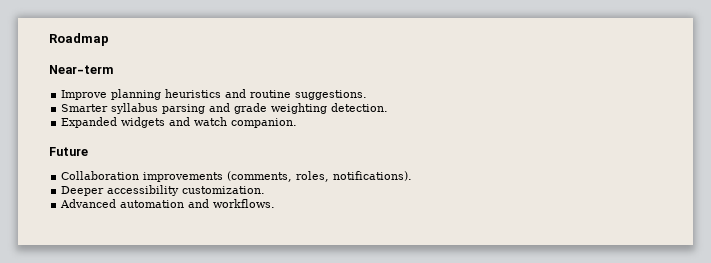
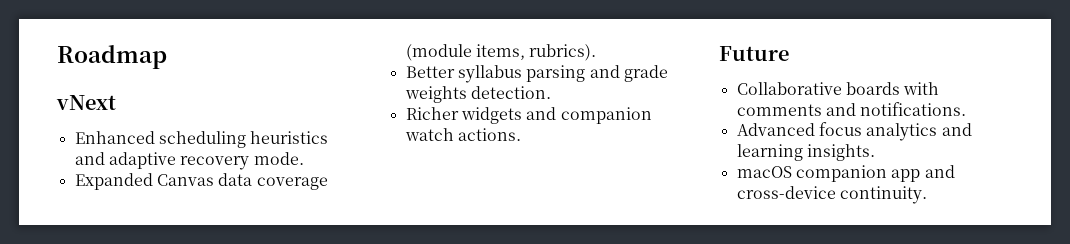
[49,65,113,74] [61,89,368,100] [61,104,109,112] Near-term // Improve planning heuristics and routine suggestions. // Smarter -> [56,95,116,110] [74,131,329,148] [74,152,304,170] [74,173,328,190] [405,44,597,61] [405,66,455,78] vNext // Enhanced scheduling heuristics and adaptive recovery mode. // Expanded Canvas data coverage (module items, rubrics). // Better
[271,103,328,114] weighting -> [404,86,467,103] weights
[61,117,118,128] Expanded -> [405,107,459,120] Richer
[194,117,298,128] [49,147,88,156] [61,171,413,182] [61,185,266,196] [60,199,276,208] watch companion. // Future // Collaboration improvements (comments, roles, notifications). // Deeper accessibility customization. // Advanced automation and workflows. -> [560,107,652,124] [404,128,521,141] [719,46,789,61] [736,82,940,95] [736,102,967,116] [736,122,972,141] [736,144,875,161] [736,165,955,182] [736,186,927,204] companion watch actions. // Future // Collaborative boards with comments and notifications. // Advanced focus analytics and learning insights. // macOS companion app and cross-device continuity.

